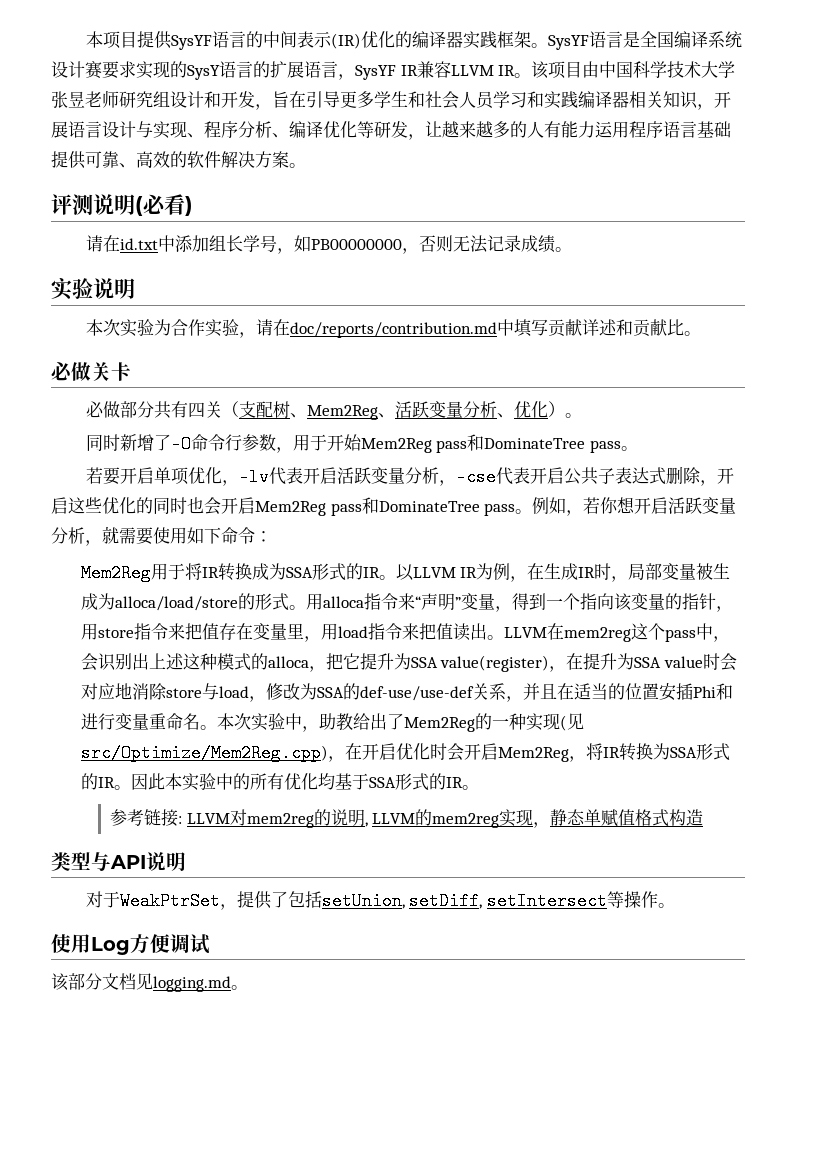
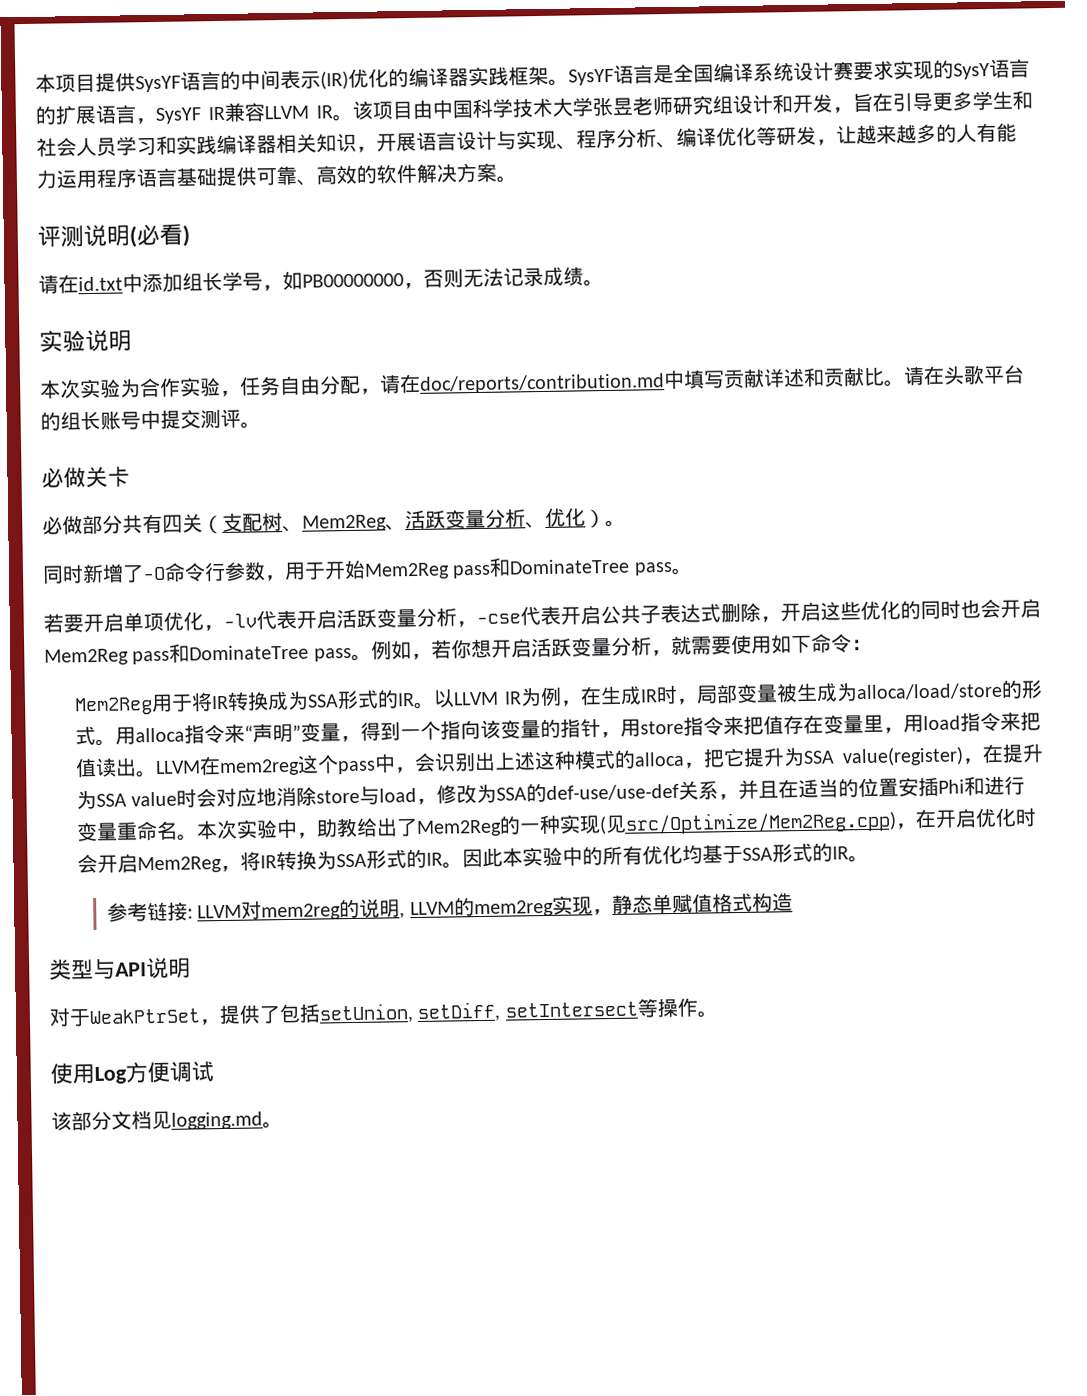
(256, 335) none -> [239,375,381,396] 任务自由分配，
(701, 333) none -> [903,364,1025,386] [40,408,261,431] 请在头歌平台的组长账号中提交测评。

